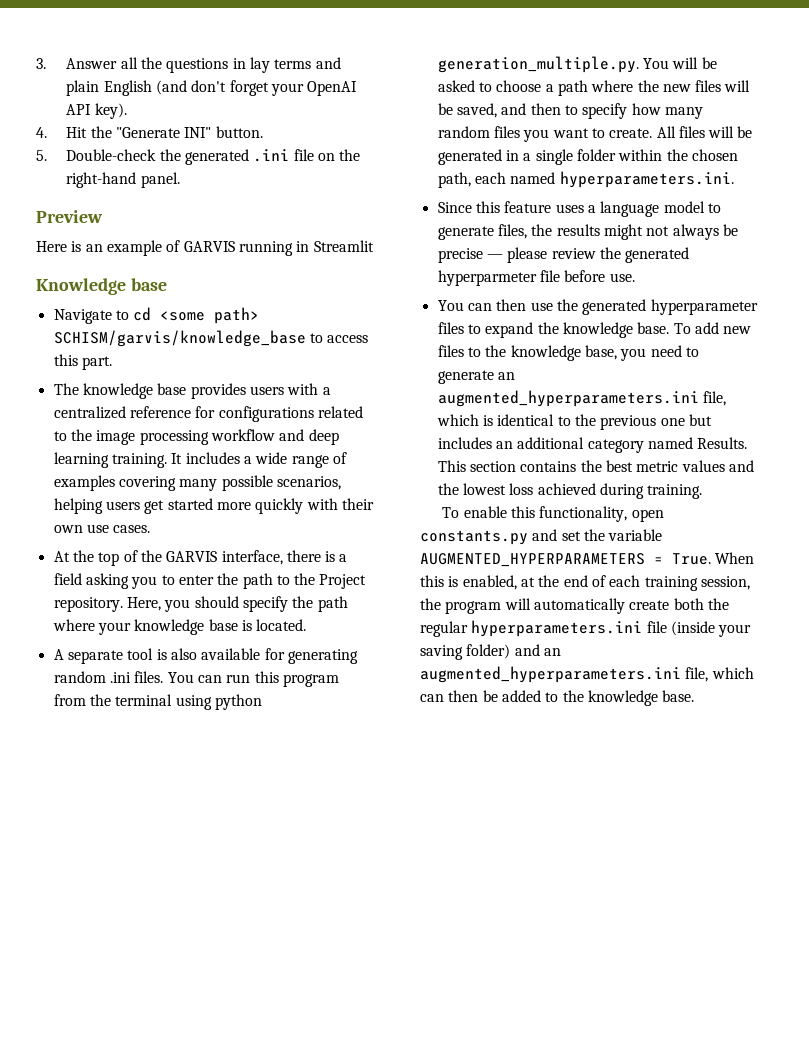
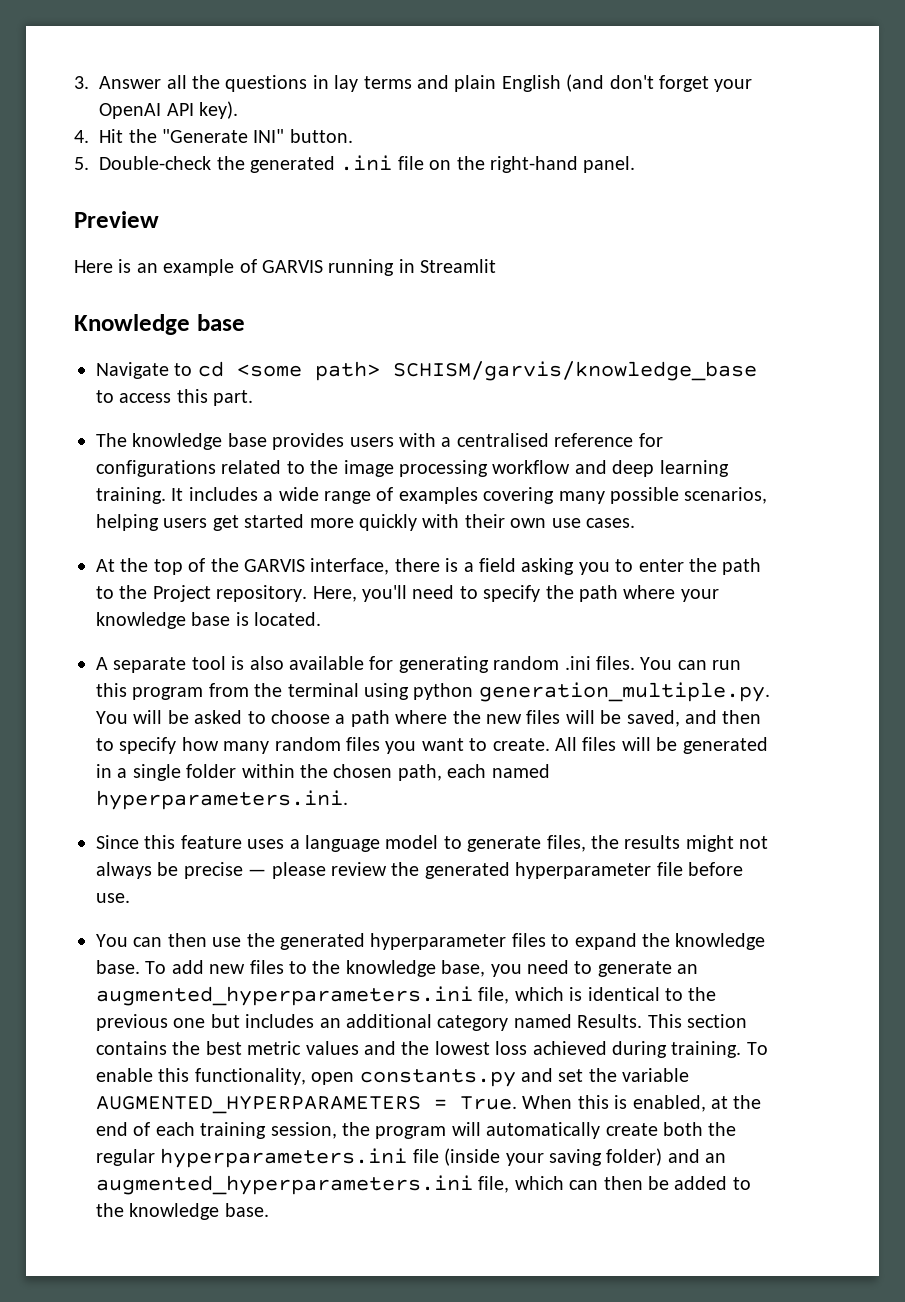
[53,406,126,419] centralized -> [456,433,549,447] centralised
[164,596,239,612] you should -> [362,585,478,602] you'll need to
[437,270,537,286] hyperparmeter -> [515,862,652,879] hyperparameter
(703, 491) // -> (742, 1049) none

